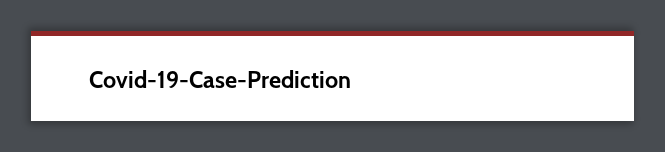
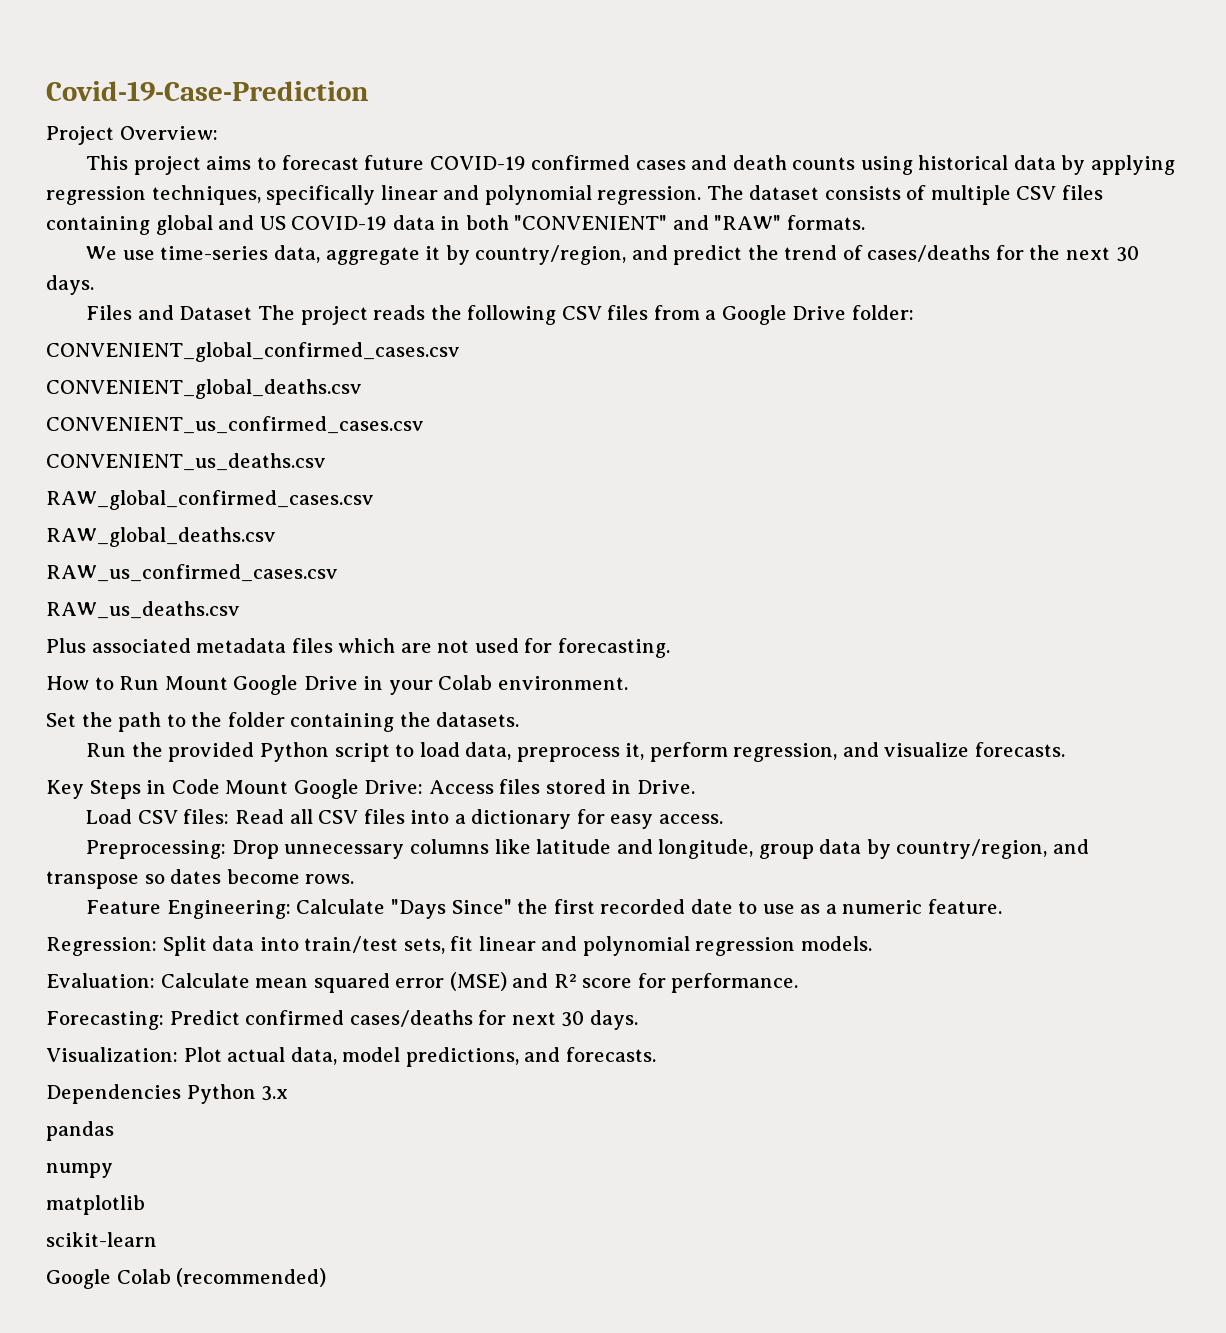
(351, 79) none -> [46,126,218,145] [86,155,1175,175] [46,185,1103,205] [46,215,865,235] [86,245,1139,265] [46,275,94,295] [86,305,914,325] [46,342,460,362] [46,379,362,399] [46,416,424,434] [46,453,326,471] [46,490,374,510] [46,527,276,547] [46,564,338,582] [46,601,240,619] [46,638,670,658] [46,675,628,695] [46,712,520,732] [86,742,1065,762] [46,779,695,799] [86,809,723,829] [86,839,1089,859] [46,869,355,889] [86,899,1002,919] [46,936,872,956] [46,972,799,993] [46,1010,638,1030] [46,1047,656,1067] [46,1084,289,1104] [46,1121,114,1141] [46,1163,113,1178] [46,1195,145,1215] [46,1232,157,1247] [46,1268,327,1289] // Project Overview: // This project aims to forecast future COVID-19 confirmed cases and death counts using historical data by applying regression techniques, specifically linear and polynomial regression. The dataset consists of multiple CSV files containing global and US COVID-19 data in both "CONVENIENT" and "RAW" formats. // We use time-series data, aggregate it by country/region, and predict the trend of cases/deaths for the next 30 days. // Files and Dataset The project reads the following CSV files from a Google Drive folder: // CONVENIENT_global_confirmed_cases.csv // CONVENIENT_global_deaths.csv // CONVENIENT_us_confirmed_cases.csv // CONVENIENT_us_deaths.csv // RAW_global_confirmed_cases.csv // RAW_global_deaths.csv // RAW_us_confirmed_cases.csv // RAW_us_deaths.csv // Plus associated metadata files which are not used for forecasting. // How to Run Mount Google Drive in your Colab environment. // Set the path to the folder containing the datasets. // Run the provided Python script to load data, preprocess it, perform regression, and visualize forecasts. // Key Steps in Code Mount Google Drive: Access files stored in Drive. // Load CSV files: Read all CSV files into a dictionary for easy access. // Preprocessing: Drop unnecessary columns like latitude and longitude, group data by country/region, and transpose so dates become rows. // Feature Engineering: Calculate "Days Since" the first recorded date to use as a numeric feature. // Regression: Split data into train/test sets, fit linear and polynomial regression models. // Evaluation: Calculate mean squared error (MSE) and R² score for performance. // Forecasting: Predict confirmed cases/deaths for next 30 days. // Visualization: Plot actual data, model predictions, and forecasts. // Dependencies Python 3.x // pandas // numpy // matplotlib // scikit-learn // Google Colab (recommended)

